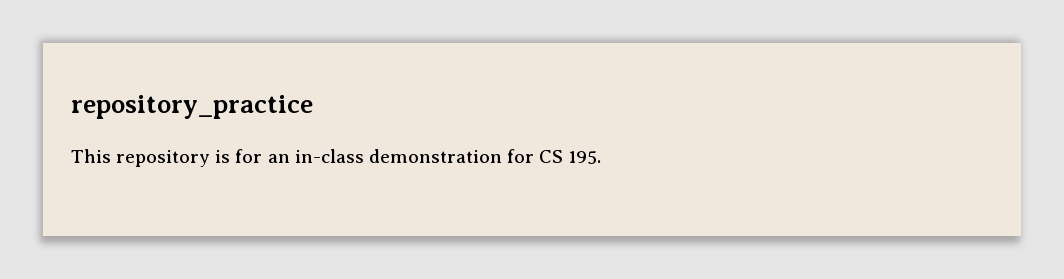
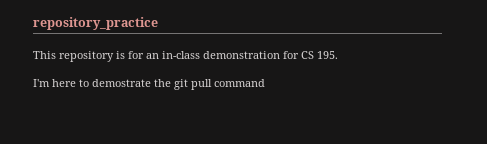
(602, 157) none -> [33,79,265,90] // I'm here to demostrate the git pull command

